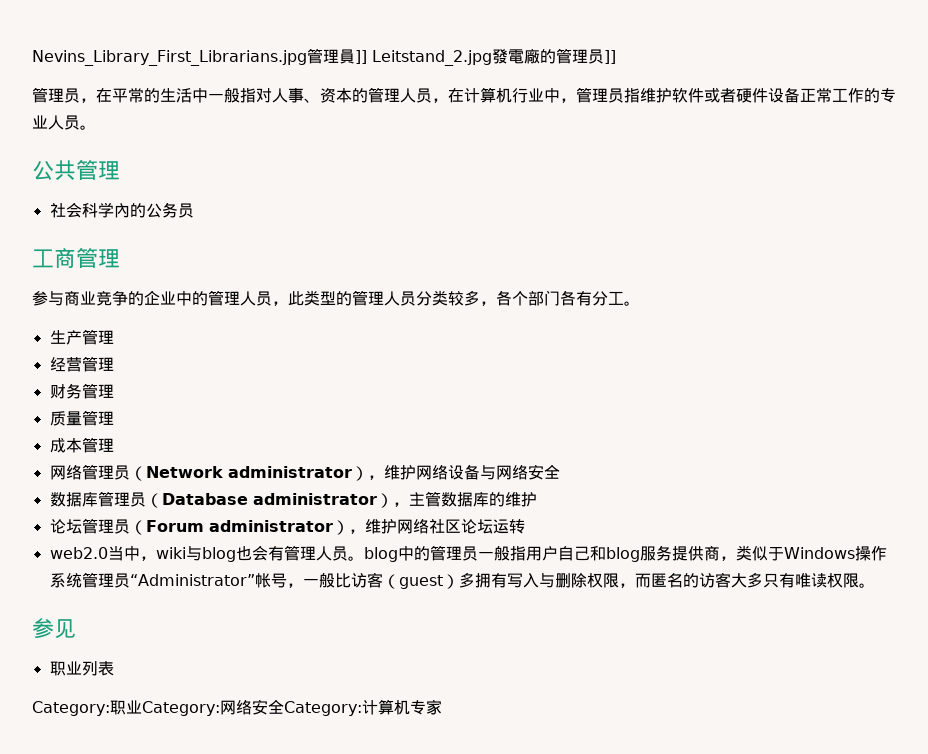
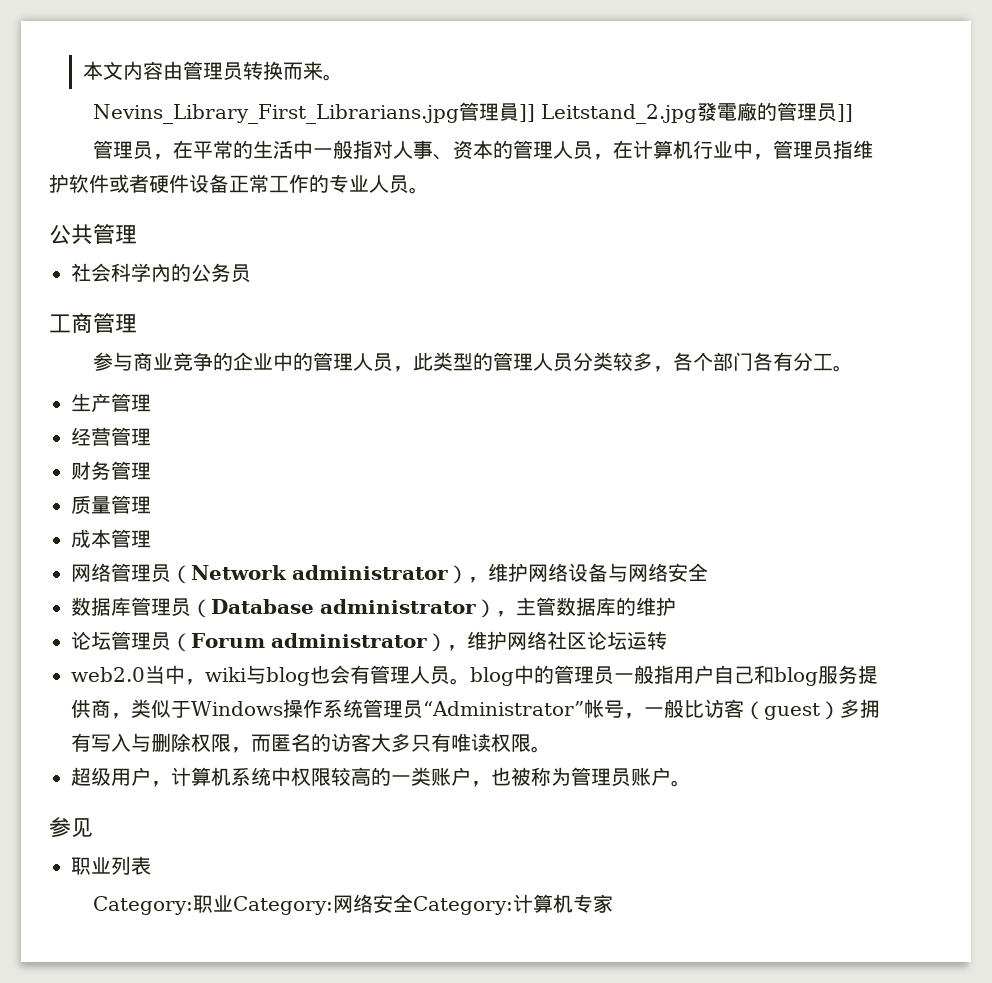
(32, 58) none -> [82,61,343,81] 本文内容由管理员转换而来。 //
(875, 585) none -> [71,767,691,787] // 超级用户，计算机系统中权限较高的一类账户，也被称为管理员账户。

